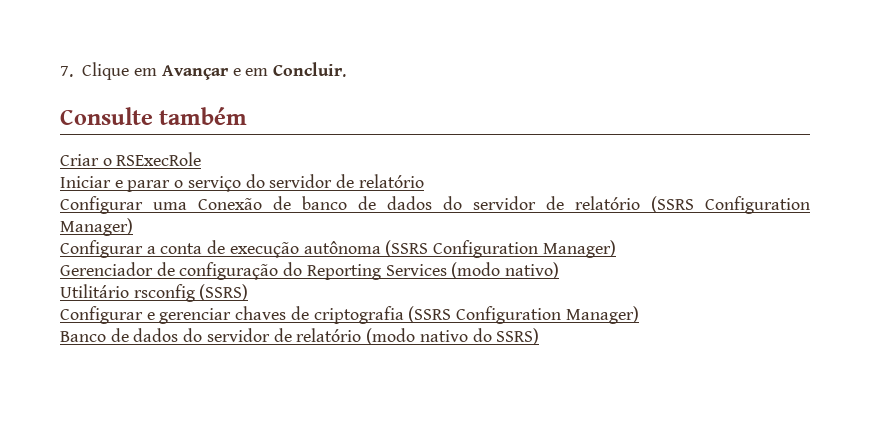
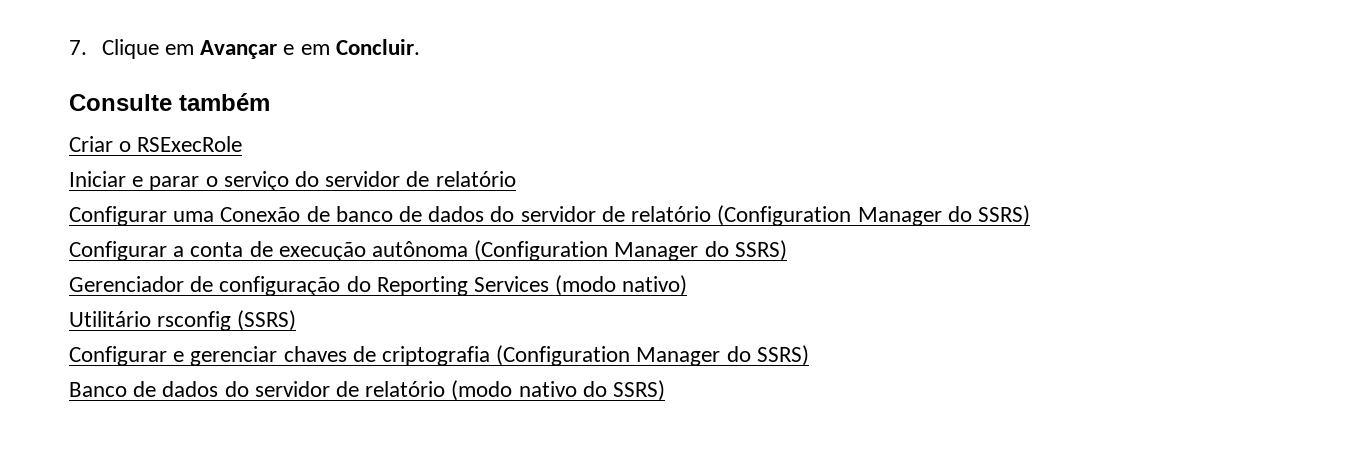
[651,196,810,214] [60,218,133,236] (SSRS Configuration Manager) -> [717,205,1030,226] (Configuration Manager do SSRS)
[385,240,616,258] (SSRS Configuration Manager) -> [474,240,787,261] (Configuration Manager do SSRS)
[408,306,639,324] (SSRS Configuration Manager) -> [496,345,809,366] (Configuration Manager do SSRS)

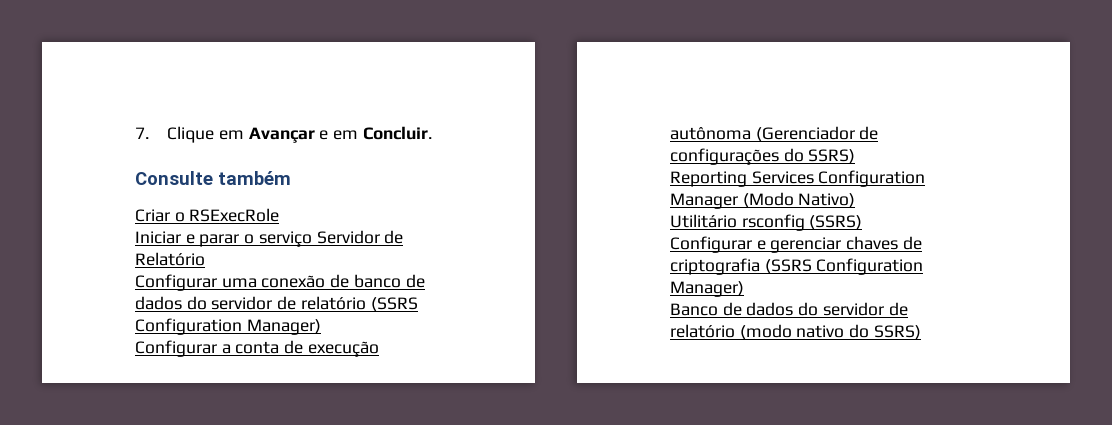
[295,171,516,187] do servidor de relatório -> [316,230,404,244] [135,252,205,266] Servidor de Relatório
[220,207,301,222] Conexão -> [261,275,326,288] conexão
[717,205,1030,226] (Configuration Manager do SSRS) -> [370,297,418,312] [135,318,321,335] (SSRS Configuration Manager)
[474,240,787,261] [69,275,688,296] (Configuration Manager do SSRS) // Gerenciador de configuração do Reporting Services (modo nativo) -> [755,126,879,142] [670,148,856,165] [670,170,926,187] [670,192,856,209] (Gerenciador de configurações do SSRS) // Reporting Services Configuration Manager (Modo Nativo)
[496,345,809,366] (Configuration Manager do SSRS) -> [764,258,924,275] [670,281,744,297] (SSRS Configuration Manager)

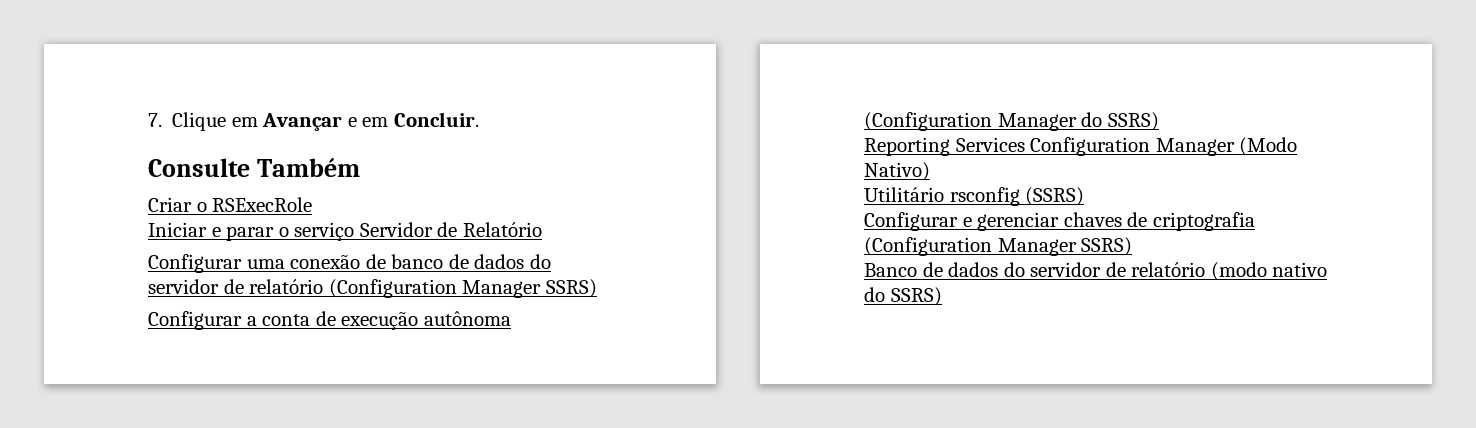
[218,171,291,185] também -> [256,158,360,177] Também
[370,297,418,312] [135,318,321,335] (SSRS Configuration Manager) -> [328,279,597,298] (Configuration Manager SSRS)
[755,126,879,142] [670,148,779,165] (Gerenciador de configurações -> [864,112,1077,131] (Configuration Manager
[764,258,924,275] [670,281,744,297] (SSRS Configuration Manager) -> [864,237,1133,256] (Configuration Manager SSRS)

